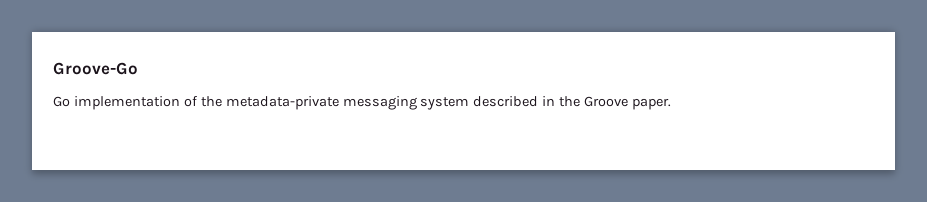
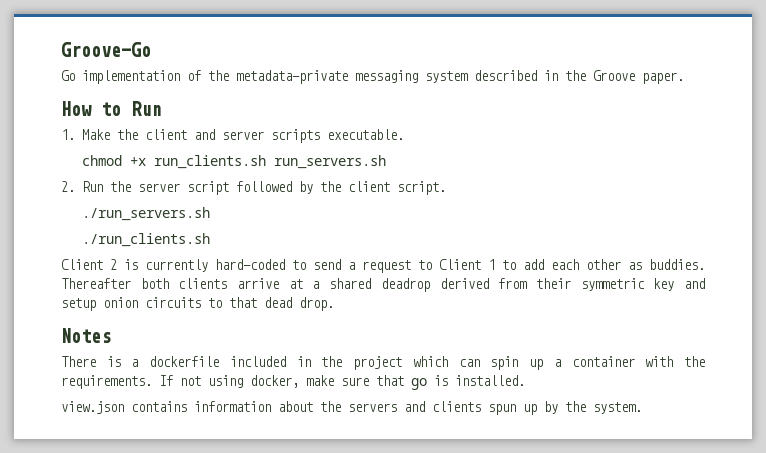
(672, 104) none -> [61,101,161,116] [61,129,405,143] [82,155,387,169] [61,181,447,195] [82,207,211,221] [82,233,211,247] [61,259,705,273] [61,278,705,292] [61,297,334,311] [61,328,111,343] [61,356,706,370] [61,375,525,390] [61,401,642,415] // How to Run // 1. Make the client and server scripts executable. // chmod +x run_clients.sh run_servers.sh // 2. Run the server script followed by the client script. // ./run_servers.sh // ./run_clients.sh // Client 2 is currently hard-coded to send a request to Client 1 to add each other as buddies. Thereafter both clients arrive at a shared deadrop derived from their symmetric key and setup onion circuits to that dead drop. // Notes // There is a dockerfile included in the project which can spin up a container with the requirements. If not using docker, make sure that go is installed. // view.json contains information about the servers and clients spun up by the system.

